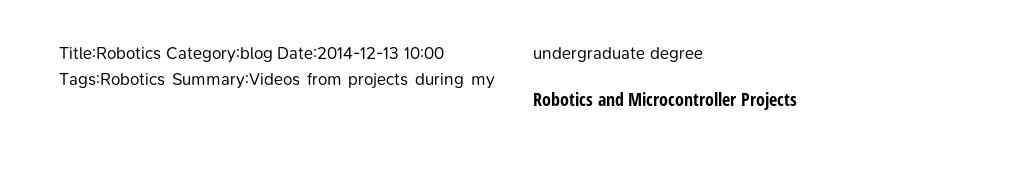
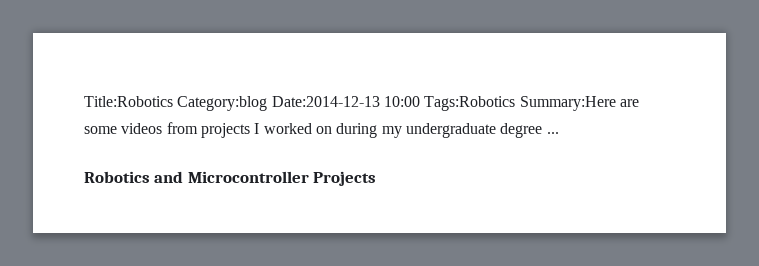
[171,72,409,89] Summary:Videos from projects -> [519,96,639,111] [84,122,332,138] Summary:Here are some videos from projects I worked on
(703, 54) none -> [546,132,559,134] ...

